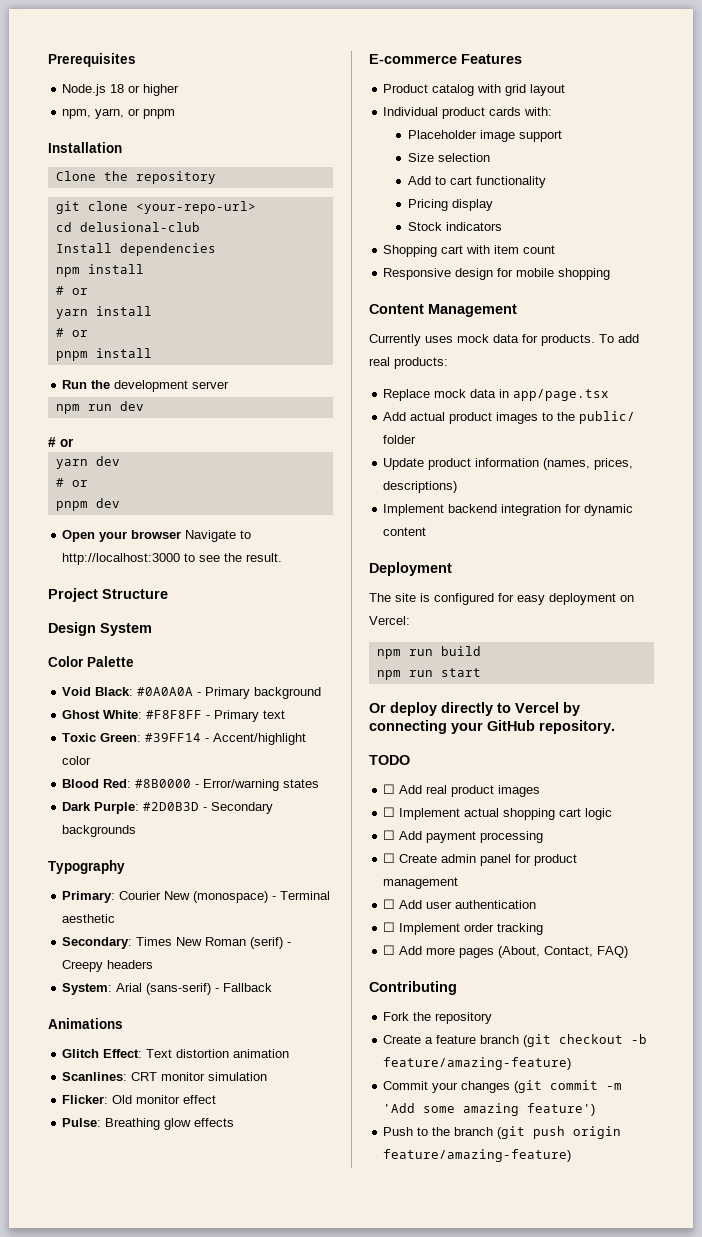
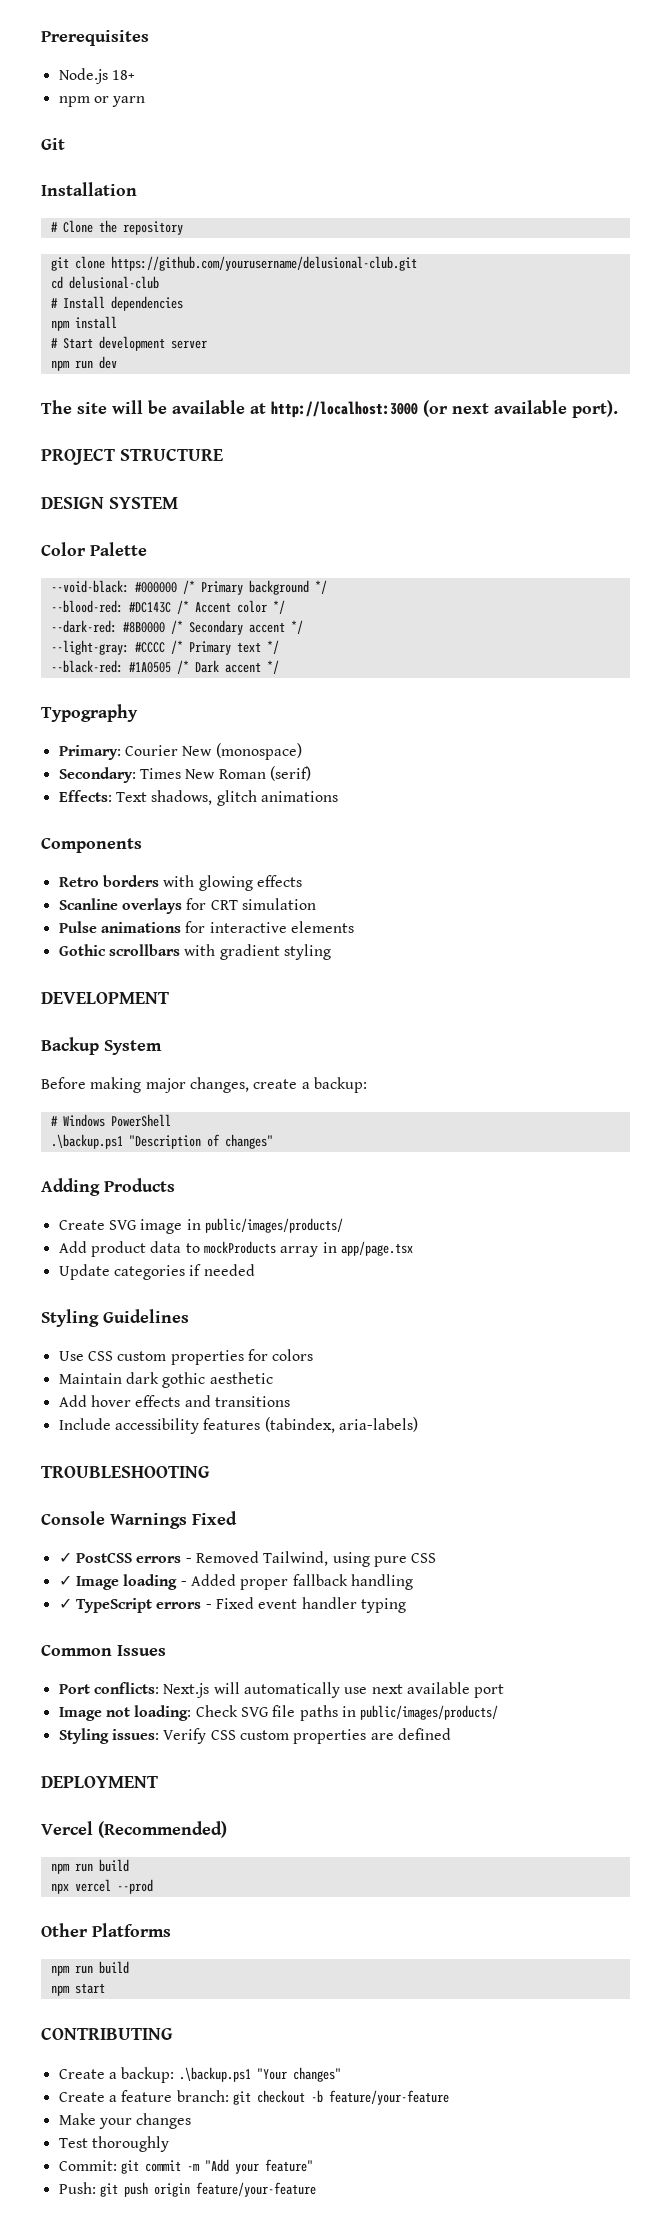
[110,84,180,96] [62,108,176,119] 18 or higher // npm, yarn, or pnpm -> [111,70,135,80] [58,96,146,107] [41,138,65,150] 18+ // npm or yarn // Git
(122, 147) none -> [50,222,58,232] #
[135,201,256,214] <your-repo-url> -> [110,256,417,271] https://github.com/yourusername/delusional-club.git
(200, 227) none -> [50,298,58,308] #
[71,288,88,295] [55,306,152,319] [55,328,88,337] [55,348,152,361] [62,380,111,389] or // yarn install // # or // pnpm install // Run the -> [62,338,93,349] Start
[48,437,74,447] [55,456,120,469] [55,478,88,487] [55,498,120,511] [62,530,252,542] [62,553,283,565] [48,588,168,602] [48,622,152,636] [48,656,134,667] [62,687,322,699] [62,710,286,722] [62,733,307,745] [62,756,92,765] [62,779,320,791] [62,802,274,814] [62,825,137,837] # or // yarn dev // # or // pnpm dev // Open your browser Navigate to http://localhost:3000 to see the result. // Project Structure // Design System // Color Palette // Void Black: #0A0A0A - Primary background // Ghost White: #F8F8FF - Primary text // Toxic Green: #39FF14 - Accent/highlight color // Blood Red: #8B0000 - Error/warning states // Dark Purple: #2D0B3D - Secondary backgrounds -> [41,400,618,418] [41,448,223,465] [41,497,178,509] [41,542,147,556] [50,580,327,595] [50,600,285,614] [50,620,303,635] [50,640,279,655] [50,660,279,674] The site will be available at http://localhost:3000 (or next available port). // PROJECT STRUCTURE // DESIGN SYSTEM // Color Palette // --void-black: #000000 /* Primary background */ // --blood-red: #DC143C /* Accent color */ // --dark-red: #8B0000 /* Secondary accent */ // --light-gray: #CCCC /* Primary text */ // --black-red: #1A0505 /* Dark accent */
[272,891,331,900] [62,914,116,923] - Terminal aesthetic -> (302, 751) none
[287,942,292,946] [62,960,154,972] [62,983,273,995] [48,1018,123,1029] [62,1049,290,1058] [62,1072,268,1081] [62,1095,217,1104] [62,1118,235,1130] [369,54,522,64] [383,84,566,96] [383,107,553,119] [408,130,563,142] [408,153,491,162] [408,176,547,188] [408,199,494,211] [408,222,503,231] [383,245,556,257] [383,268,611,280] [369,304,517,317] [369,334,639,346] [369,357,448,369] [383,389,610,401] [383,411,636,424] [383,435,417,444] [383,458,634,470] [383,481,458,493] [383,504,634,516] [383,527,427,536] [369,562,452,576] [369,593,634,605] [369,616,410,625] - Creepy headers // System: Arial (sans-serif) - Fallback // Animations // Glitch Effect: Text distortion animation // Scanlines: CRT monitor simulation // Flicker: Old monitor effect // Pulse: Breathing glow effects // E-commerce Features // Product catalog with grid layout // Individual product cards with: // Placeholder image support // Size selection // Add to cart functionality // Pricing display // Stock indicators // Shopping cart with item count // Responsive design for mobile shopping // Content Management // Currently uses mock data for products. To add real products: // Replace mock data in app/page.tsx // Add actual product images to the public/ folder // Update product information (names, prices, descriptions) // Implement backend integration for dynamic content // Deployment // The site is configured for easy deployment on Vercel: -> [58,790,338,806] [41,838,142,853] [58,875,302,891] [58,898,316,914] [58,921,354,933] [58,944,331,960] [41,992,169,1004] [41,1037,162,1055] [41,1077,367,1093] [50,1114,171,1127] [50,1134,273,1149] [41,1178,175,1196] [58,1218,343,1234] [58,1241,413,1257] [58,1264,255,1280] [41,1309,189,1327] [58,1349,314,1365] [58,1372,273,1388] [58,1395,290,1407] [58,1417,418,1434] [41,1466,210,1478] [41,1511,237,1529] [58,1551,437,1567] [58,1574,413,1590] [58,1597,406,1613] [41,1645,166,1656] [58,1682,505,1698] [58,1705,499,1721] [58,1728,451,1744] [41,1776,158,1788] [41,1821,227,1838] [50,1859,129,1874] [50,1879,153,1894] [41,1923,171,1937] // Effects: Text shadows, glitch animations // Components // Retro borders with glowing effects // Scanline overlays for CRT simulation // Pulse animations for interactive elements // Gothic scrollbars with gradient styling // DEVELOPMENT // Backup System // Before making major changes, create a backup: // # Windows PowerShell // .\backup.ps1 "Description of changes" // Adding Products // Create SVG image in public/images/products/ // Add product data to mockProducts array in app/page.tsx // Update categories if needed // Styling Guidelines // Use CSS custom properties for colors // Maintain dark gothic aesthetic // Add hover effects and transitions // Include accessibility features (tabindex, aria-labels) // TROUBLESHOOTING // Console Warnings Fixed // ✓ PostCSS errors - Removed Tailwind, using pure CSS // ✓ Image loading - Added proper fallback handling // ✓ TypeScript errors - Fixed event handler typing // Common Issues // Port conflicts: Next.js will automatically use next available port // Image not loading: Check SVG file paths in public/images/products/ // Styling issues: Verify CSS custom properties are defined // DEPLOYMENT // Vercel (Recommended) // npm run build // npx vercel --prod // Other Platforms
[408,670,433,677] run -> (70, 1990) none
[369,702,580,716] [369,720,615,734] [369,755,410,765] [383,784,541,797] [383,807,613,820] [383,830,544,843] [383,853,578,866] [383,877,459,889] [383,899,537,909] [383,922,544,935] [383,945,629,958] [369,981,457,995] [383,1012,493,1024] [383,1034,648,1047] [383,1057,572,1070] [383,1080,623,1093] [383,1103,596,1116] [383,1126,526,1139] Or deploy directly to Vercel by connecting your GitHub repository. // TODO // ☐ Add real product images // ☐ Implement actual shopping cart logic // ☐ Add payment processing // ☐ Create admin panel for product management // ☐ Add user authentication // ☐ Implement order tracking // ☐ Add more pages (About, Contact, FAQ) // Contributing // Fork the repository // Create a feature branch (git checkout -b feature/amazing-feature) // Commit your changes (git commit -m 'Add some amazing feature') // Push to the branch (git -> [41,2027,173,2040] [58,2067,341,2083] [58,2090,449,2105] [58,2113,192,2129] [58,2136,169,2152] [58,2159,313,2174] [58,2182,118,2197] CONTRIBUTING // Create a backup: .\backup.ps1 "Your changes" // Create a feature branch: git checkout -b feature/your-feature // Make your changes // Test thoroughly // Commit: git commit -m "Add your feature" // Push: git
[383,1149,572,1162] feature/amazing-feature) -> [195,2182,316,2197] feature/your-feature

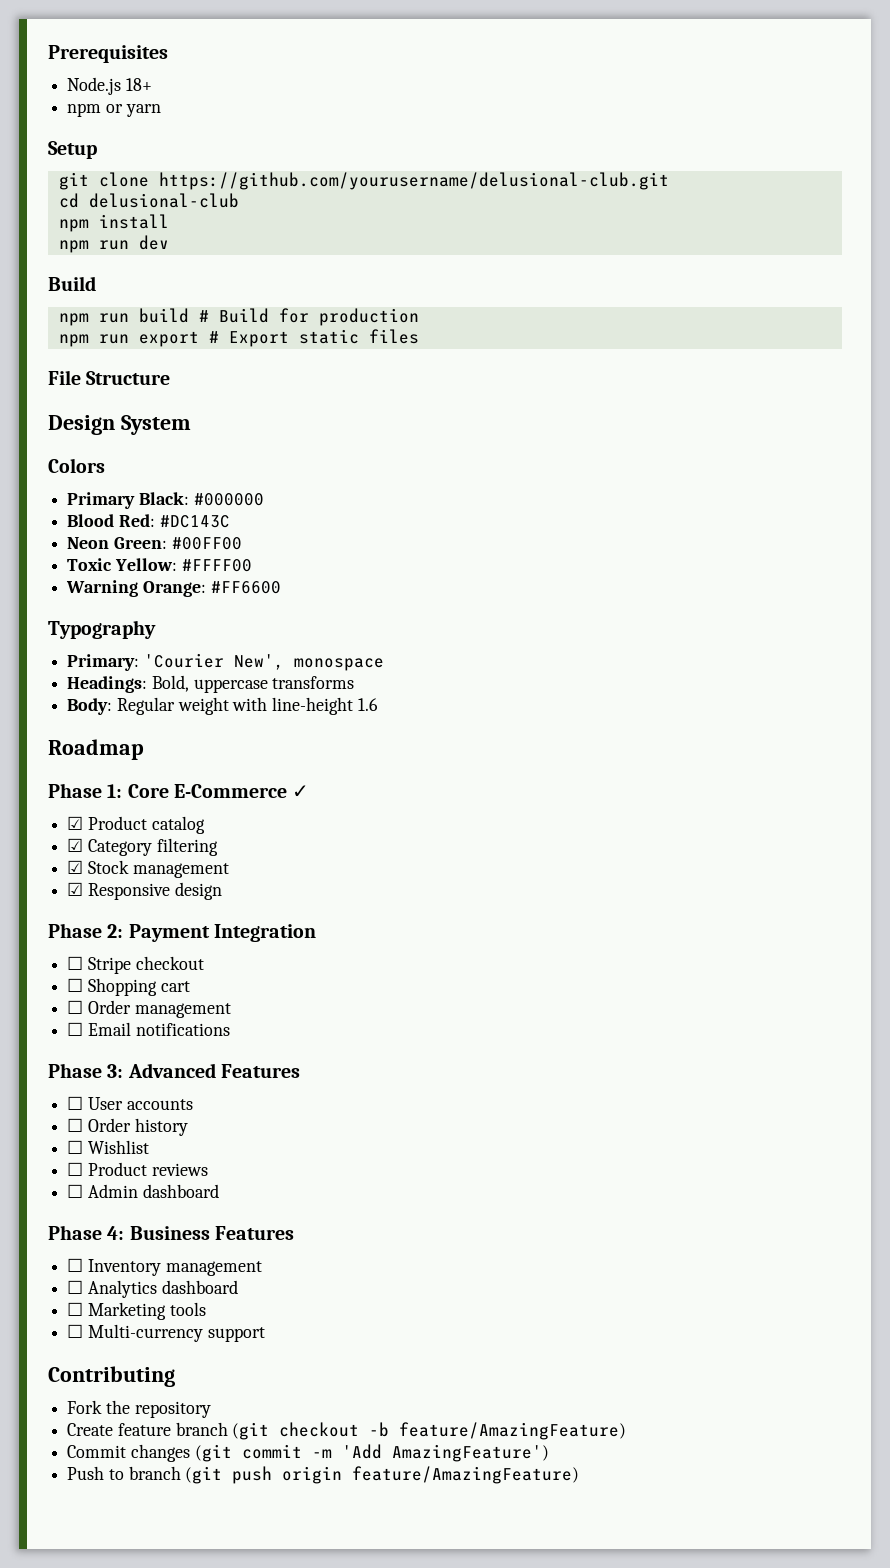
[41,138,65,150] [41,182,137,196] [50,220,183,235] Git // Installation // # Clone the repository -> [48,141,97,159] Setup
[50,296,183,311] // # Install dependencies -> (239, 200) none
[50,336,207,351] // # Start development server -> (169, 221) none
[41,400,618,418] [41,448,223,465] [41,497,178,509] [41,542,147,556] [50,580,327,595] [50,600,285,614] [50,620,303,635] [50,640,279,655] [50,660,279,674] [41,704,138,722] [58,743,302,760] [58,766,311,783] [58,790,338,806] [41,838,142,853] [58,875,302,891] [58,898,316,914] [58,921,354,933] [58,944,331,960] [41,992,169,1004] [41,1037,162,1055] [41,1077,367,1093] [50,1114,171,1127] [50,1134,273,1149] [41,1178,175,1196] [58,1218,343,1234] [58,1241,413,1257] [58,1264,255,1280] [41,1309,189,1327] [58,1349,314,1365] [58,1372,273,1388] [58,1395,290,1407] [58,1417,418,1434] [41,1466,210,1478] [41,1511,237,1529] [58,1551,437,1567] [58,1574,413,1590] [58,1597,406,1613] [41,1645,166,1656] [58,1682,505,1698] [58,1705,499,1721] [58,1728,451,1744] [41,1776,158,1788] [41,1821,227,1838] [50,1859,129,1874] [50,1879,153,1894] [41,1923,171,1937] [50,1961,129,1976] [50,1983,105,1996] [41,2027,173,2040] [58,2067,341,2083] [58,2090,449,2105] [58,2113,192,2129] [58,2136,169,2152] [58,2159,313,2174] [58,2182,118,2197] The site will be available at http://localhost:3000 (or next available port). // PROJECT STRUCTURE // DESIGN SYSTEM // Color Palette // --void-black: #000000 /* Primary background */ // --blood-red: #DC143C /* Accent color */ // --dark-red: #8B0000 /* Secondary accent */ // --light-gray: #CCCC /* Primary text */ // --black-red: #1A0505 /* Dark accent */ // Typography // Primary: Courier New (monospace) // Secondary: Times New Roman (serif) // Effects: Text shadows, glitch animations // Components // Retro borders with glowing effects // Scanline overlays for CRT simulation // Pulse animations for interactive elements // Gothic scrollbars with gradient styling // DEVELOPMENT // Backup System // Before making major changes, create a backup: // # Windows PowerShell // .\backup.ps1 "Description of changes" // Adding Products // Create SVG image in public/images/products/ // Add product data to mockProducts array in app/page.tsx // Update categories if needed // Styling Guidelines // Use CSS custom properties for colors // Maintain dark gothic aesthetic // Add hover effects and transitions // Include accessibility features (tabindex, aria-labels) // TROUBLESHOOTING // Console Warnings Fixed // ✓ PostCSS errors - Removed Tailwind, using pure CSS // ✓ Image loading - Added proper fallback handling // ✓ TypeScript errors - Fixed event handler typing // Common Issues // Port conflicts: Next.js will automatically use next available port // Image not loading: Check SVG file paths in public/images/products/ // Styling issues: Verify CSS custom properties are defined // DEPLOYMENT // Vercel (Recommended) // npm run build // npx vercel --prod // Other Platforms // npm run build // npm start // CONTRIBUTING // Create a backup: .\backup.ps1 "Your changes" // Create a feature branch: git checkout -b feature/your-feature // Make your changes // Test thoroughly // Commit: git commit -m "Add your feature" // Push: git -> [48,276,96,291] [58,308,419,326] [58,329,419,347] [48,370,171,385] [48,415,191,435] [48,458,105,473] [67,492,264,509] [67,514,230,528] [67,537,242,550] [67,558,252,572] [66,580,281,597] [48,620,156,639] [67,653,384,671] [67,675,355,693] [67,697,378,715] [48,739,144,760] [48,783,310,798] [67,816,205,834] [67,838,218,856] [67,860,229,878] [67,882,222,900] [48,923,316,942] [67,956,204,974] [67,978,190,996] [67,1000,231,1018] [67,1022,230,1036] [48,1063,300,1078] [67,1096,193,1110] [67,1118,188,1136] [67,1140,149,1154] [67,1162,208,1176] [67,1184,219,1198] [48,1225,294,1240] [67,1258,262,1276] [67,1280,238,1298] [67,1302,206,1320] [67,1324,265,1342] [48,1366,175,1387] [67,1400,211,1418] [67,1422,627,1440] [67,1444,549,1462] [67,1466,223,1484] Build // npm run build # Build for production // npm run export # Export static files // File Structure // Design System // Colors // Primary Black: #000000 // Blood Red: #DC143C // Neon Green: #00FF00 // Toxic Yellow: #FFFF00 // Warning Orange: #FF6600 // Typography // Primary: 'Courier New', monospace // Headings: Bold, uppercase transforms // Body: Regular weight with line-height 1.6 // Roadmap // Phase 1: Core E-Commerce ✓ // ☑ Product catalog // ☑ Category filtering // ☑ Stock management // ☑ Responsive design // Phase 2: Payment Integration // ☐ Stripe checkout // ☐ Shopping cart // ☐ Order management // ☐ Email notifications // Phase 3: Advanced Features // ☐ User accounts // ☐ Order history // ☐ Wishlist // ☐ Product reviews // ☐ Admin dashboard // Phase 4: Business Features // ☐ Inventory management // ☐ Analytics dashboard // ☐ Marketing tools // ☐ Multi-currency support // Contributing // Fork the repository // Create feature branch (git checkout -b feature/AmazingFeature) // Commit changes (git commit -m 'Add AmazingFeature') // Push to branch (git
[195,2182,316,2197] feature/your-feature -> [352,1466,580,1484] feature/AmazingFeature)

